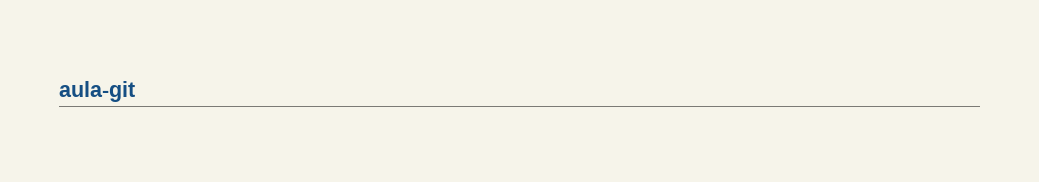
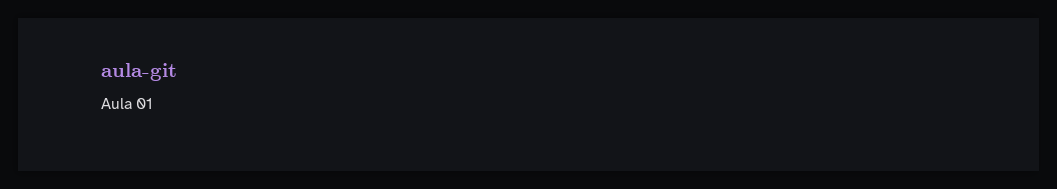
(135, 91) none -> [101,98,153,109] // Aula 01

